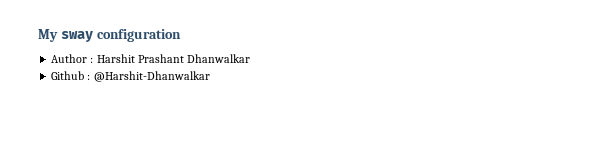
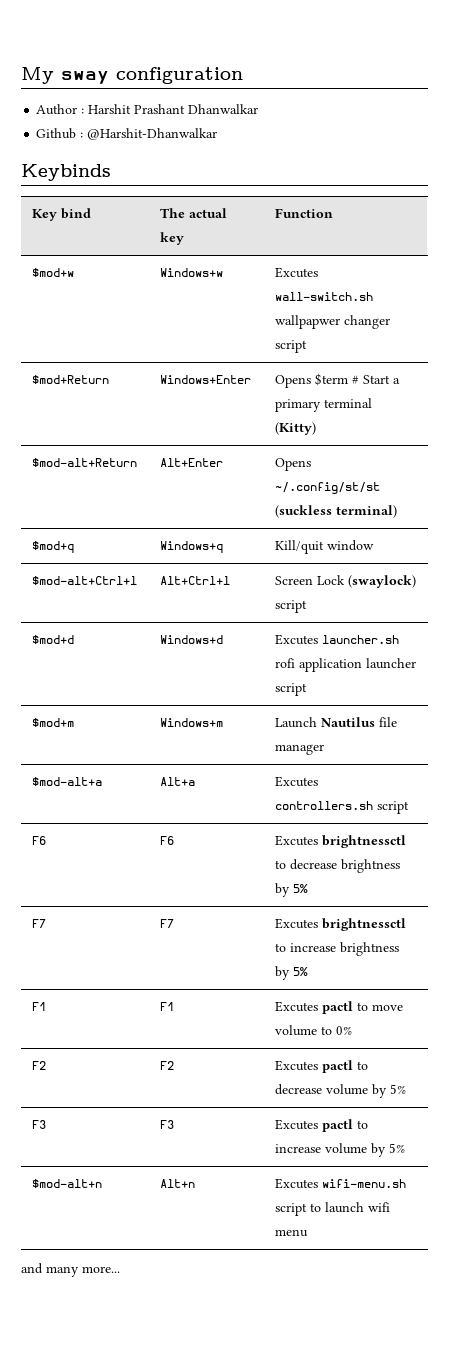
(210, 76) none -> [21,164,111,181] [32,208,92,221] [160,208,228,218] [160,232,185,245] [275,208,334,218] [32,268,75,277] [160,268,224,277] [275,267,319,278] [275,292,374,301] [275,315,391,329] [275,340,308,353] [32,375,110,384] [160,375,252,384] [275,373,401,388] [275,398,373,412] [275,422,317,435] [32,458,138,467] [160,458,224,467] [275,458,312,471] [275,482,381,494] [275,505,398,518] [32,541,75,553] [160,541,224,553] [275,540,375,554] [32,576,138,585] [160,576,231,585] [275,575,417,588] [275,600,308,613] [32,635,75,644] [160,635,224,644] [275,634,400,645] [275,658,417,672] [275,683,308,696] [32,718,75,727] [160,718,224,727] [275,717,398,728] [275,744,325,755] [32,777,103,786] [160,777,196,786] [275,776,319,787] [275,801,410,814] [32,836,47,845] [160,836,175,845] [275,835,407,848] [275,859,401,873] [275,883,309,897] [32,919,47,928] [160,919,175,928] [275,918,407,931] [275,942,400,956] [275,966,309,980] [32,1002,47,1011] [160,1002,175,1011] [275,1001,404,1014] [275,1025,353,1036] [32,1061,47,1070] [160,1061,175,1070] [275,1060,369,1073] [275,1084,407,1098] [32,1120,47,1129] [160,1120,175,1129] [275,1119,369,1132] [275,1143,406,1157] [32,1179,103,1188] [160,1179,196,1188] [275,1178,407,1189] [275,1202,391,1216] [275,1229,309,1237] [21,1263,120,1277] // Keybinds // Key bind | The actual key | Function // $mod+w | Windows+w | Excutes wall-switch.sh wallpapwer changer script // $mod+Return | Windows+Enter | Opens $term # Start a primary terminal (Kitty) // $mod-alt+Return | Alt+Enter | Opens ~/.config/st/st (suckless terminal) // $mod+q | Windows+q | Kill/quit window // $mod-alt+Ctrl+l | Alt+Ctrl+l | Screen Lock (swaylock) script // $mod+d | Windows+d | Excutes launcher.sh rofi application launcher script // $mod+m | Windows+m | Launch Nautilus file manager // $mod-alt+a | Alt+a | Excutes controllers.sh script // F6 | F6 | Excutes brightnessctl to decrease brightness by 5% // F7 | F7 | Excutes brightnessctl to increase brightness by 5% // F1 | F1 | Excutes pactl to move volume to 0% // F2 | F2 | Excutes pactl to decrease volume by 5% // F3 | F3 | Excutes pactl to increase volume by 5% // $mod-alt+n | Alt+n | Excutes wifi-menu.sh script to launch wifi menu // and many more...

